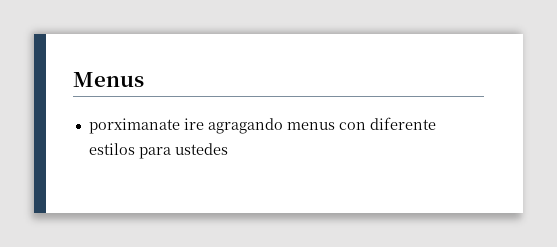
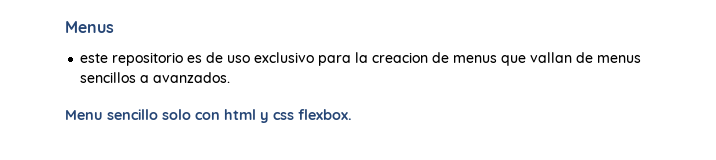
[88,117,436,134] [88,143,228,159] porximanate ire agragando menus con diferente estilos para ustedes -> [80,52,642,66] [80,72,231,83] [65,109,352,123] este repositorio es de uso exclusivo para la creacion de menus que vallan de menus sencillos a avanzados. // Menu sencillo solo con html y css flexbox.

